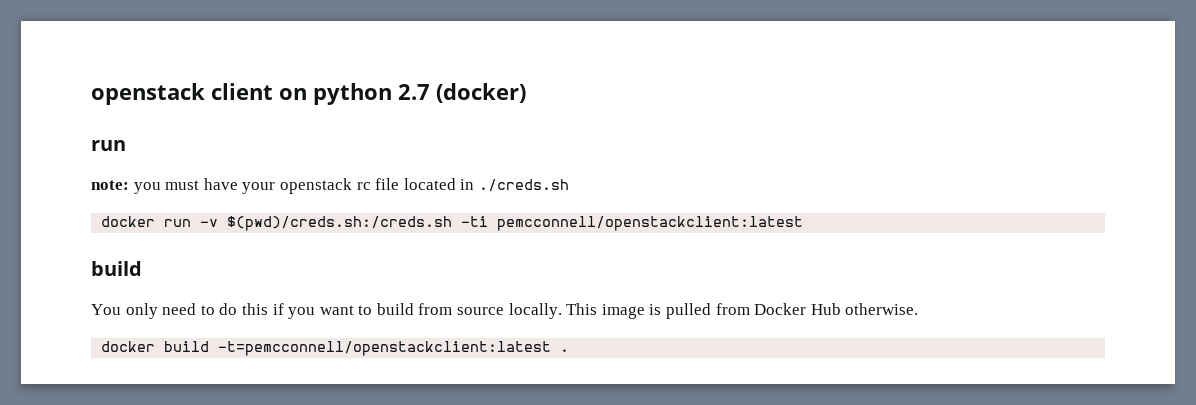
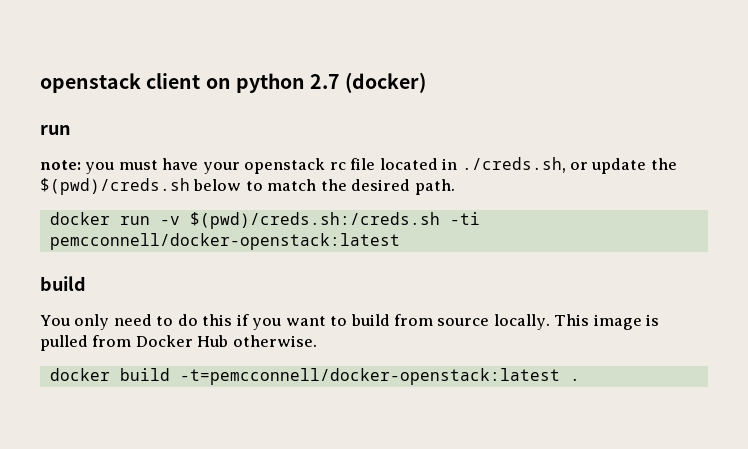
[478,179,569,192] ./creds.sh -> [461,157,677,174] [40,178,455,195] ./creds.sh, or update the $(pwd)/creds.sh below to match the desired path.
[497,216,804,231] pemcconnell/openstackclient:latest -> [49,233,400,250] pemcconnell/docker-openstack:latest
[218,341,552,356] -t=pemcconnell/openstackclient:latest -> [179,368,560,385] -t=pemcconnell/docker-openstack:latest

